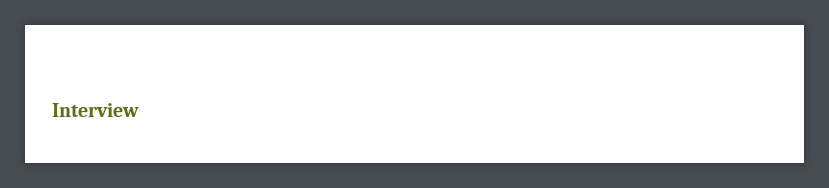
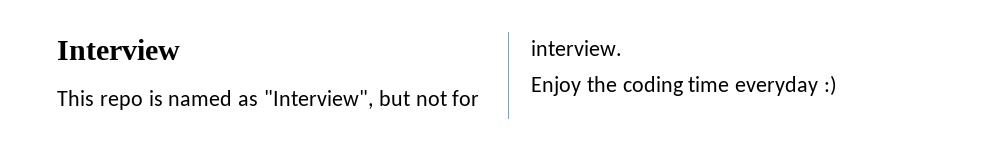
(139, 110) none -> [57,90,480,110] [531,40,622,56] [531,75,838,96] // This repo is named as "Interview", but not for interview. // Enjoy the coding time everyday :)

